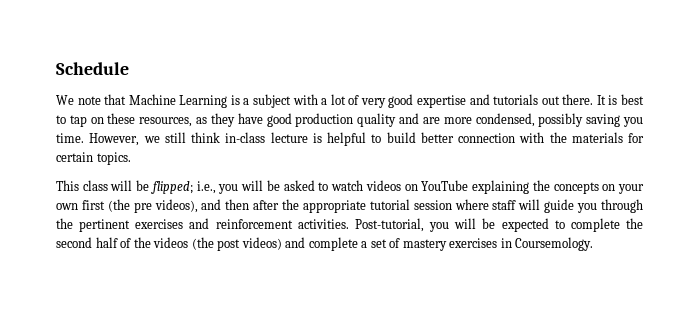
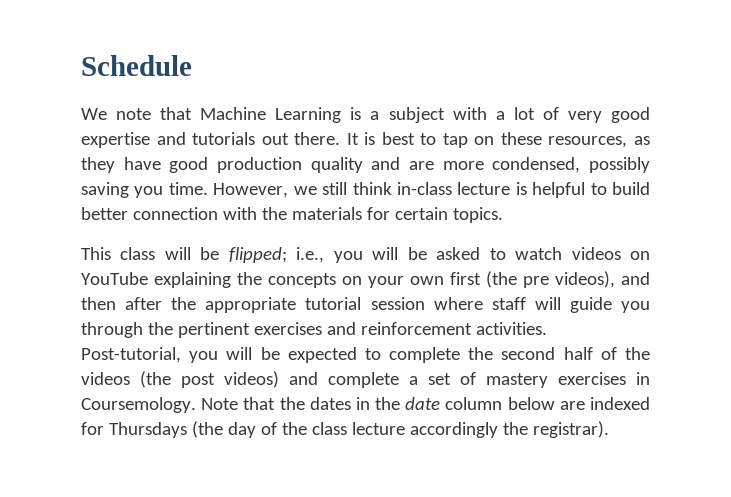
(594, 244) none -> [201,397,650,410] [81,421,609,438] Note that the dates in the date column below are indexed for Thursdays (the day of the class lecture accordingly the registrar).

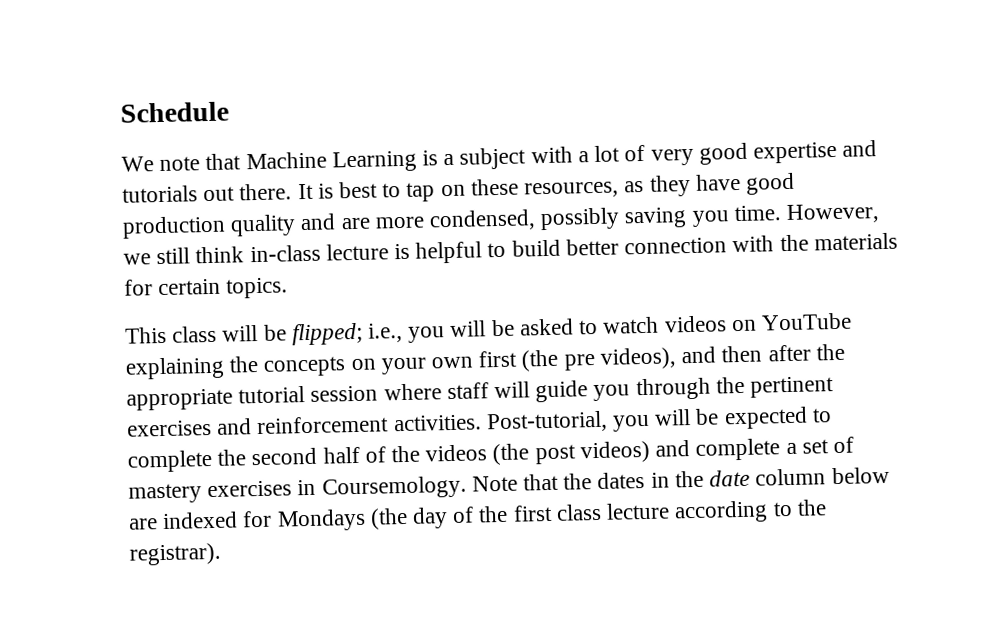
[108,422,187,438] Thursdays -> [276,508,366,532] Mondays
(307, 428) none -> [512,504,553,522] first
[409,422,498,438] accordingly -> [674,500,793,524] according to

